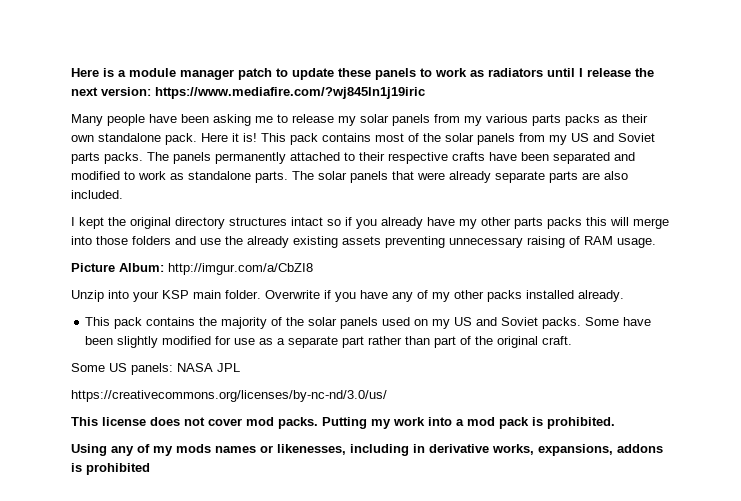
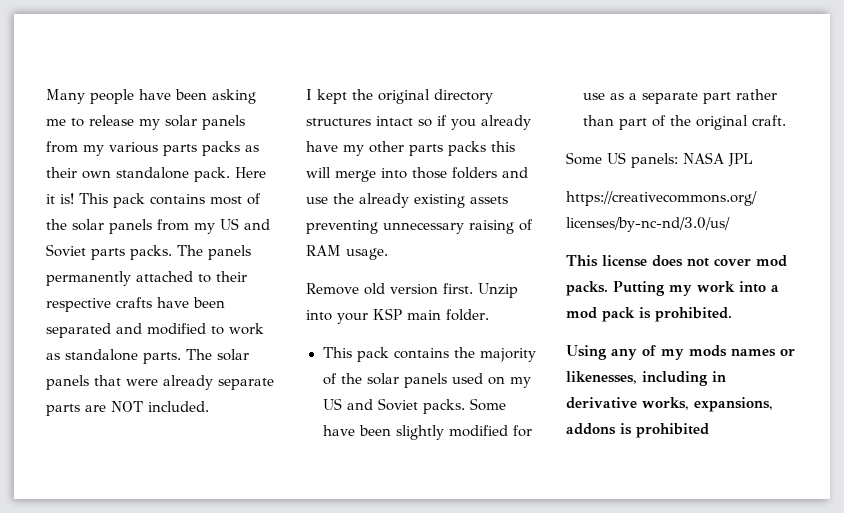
[71,68,654,80] [71,87,425,99] Here is a module manager patch to update these panels to work as radiators until I release the next version: https://www.mediafire.com/?wj845ln1j19iric // -> (46, 96) none
[604,171,628,180] also -> [111,401,143,412] NOT
[71,263,313,275] Picture Album: http://imgur.com/a/CbZI8 // -> [306,283,473,295] Remove old version first.
[265,290,624,302] Overwrite if you have any of my other packs installed already. -> (489, 315) none

